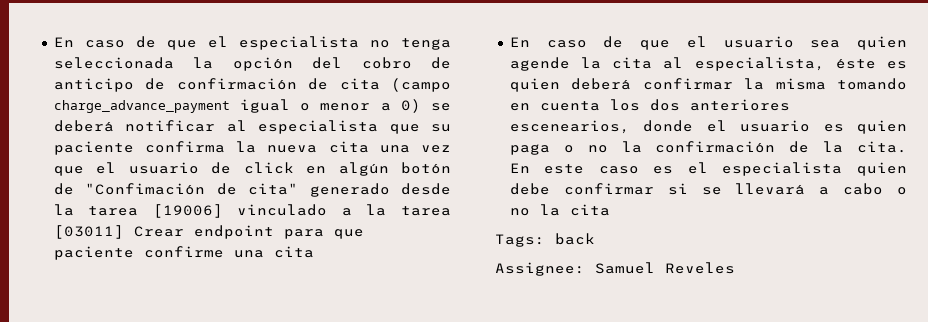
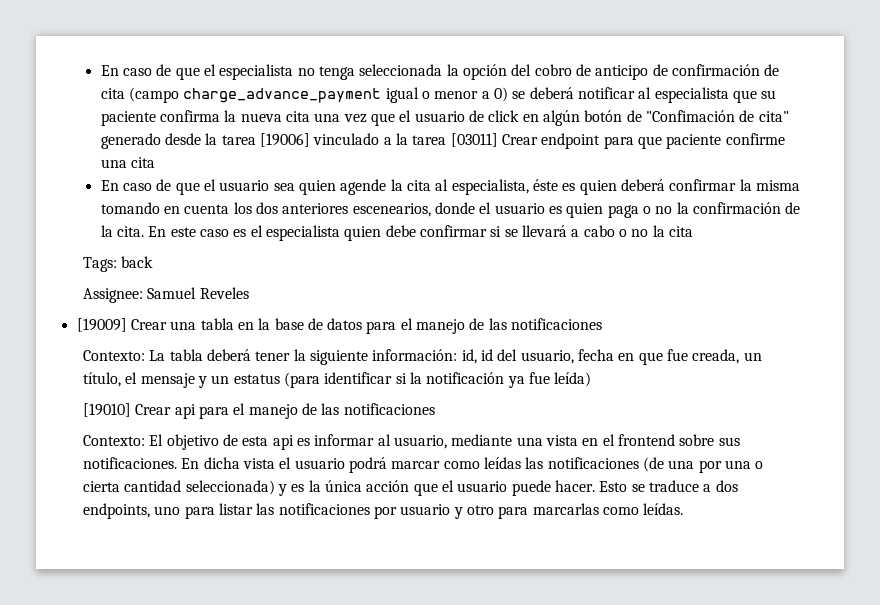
(736, 268) none -> [76,318,603,334] [83,349,762,365] [83,372,592,388] [83,403,435,419] [83,434,740,450] [83,457,764,473] [83,480,738,496] [83,503,684,519] // [19009] Crear una tabla en la base de datos para el manejo de las notificaciones // Contexto: La tabla deberá tener la siguiente información: id, id del usuario, fecha en que fue creada, un título, el mensaje y un estatus (para identificar si la notificación ya fue leída) // [19010] Crear api para el manejo de las notificaciones // Contexto: El objetivo de esta api es informar al usuario, mediante una vista en el frontend sobre sus notificaciones. En dicha vista el usuario podrá marcar como leídas las notificaciones (de una por una o cierta cantidad seleccionada) y es la única acción que el usuario puede hacer. Esto se traduce a dos endpoints, uno para listar las notificaciones por usuario y otro para marcarlas como leídas.

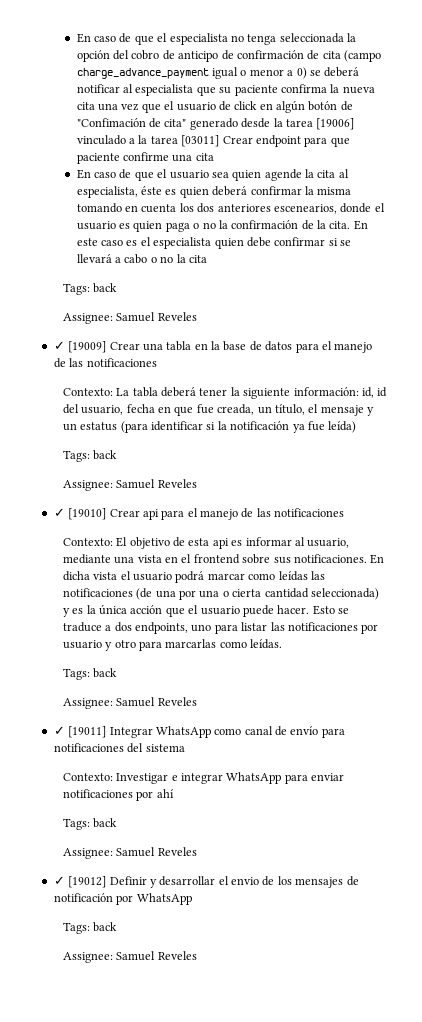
(249, 293) none -> [53,341,65,350] ✓
(592, 379) none -> [62,450,118,462] [62,479,197,491] [53,508,65,517] Tags: back // Assignee: Samuel Reveles // ✓
(684, 509) none -> [62,668,118,680] [62,697,197,709] [53,726,345,738] [53,743,185,753] [62,772,345,784] [62,789,174,801] [62,818,118,830] [62,847,197,859] [53,876,359,888] [53,893,192,905] [62,922,118,934] [62,951,197,963] // Tags: back // Assignee: Samuel Reveles // ✓ [19011] Integrar WhatsApp como canal de envío para notificaciones del sistema // Contexto: Investigar e integrar WhatsApp para enviar notificaciones por ahí // Tags: back // Assignee: Samuel Reveles // ✓ [19012] Definir y desarrollar el envio de los mensajes de notificación por WhatsApp // Tags: back // Assignee: Samuel Reveles

